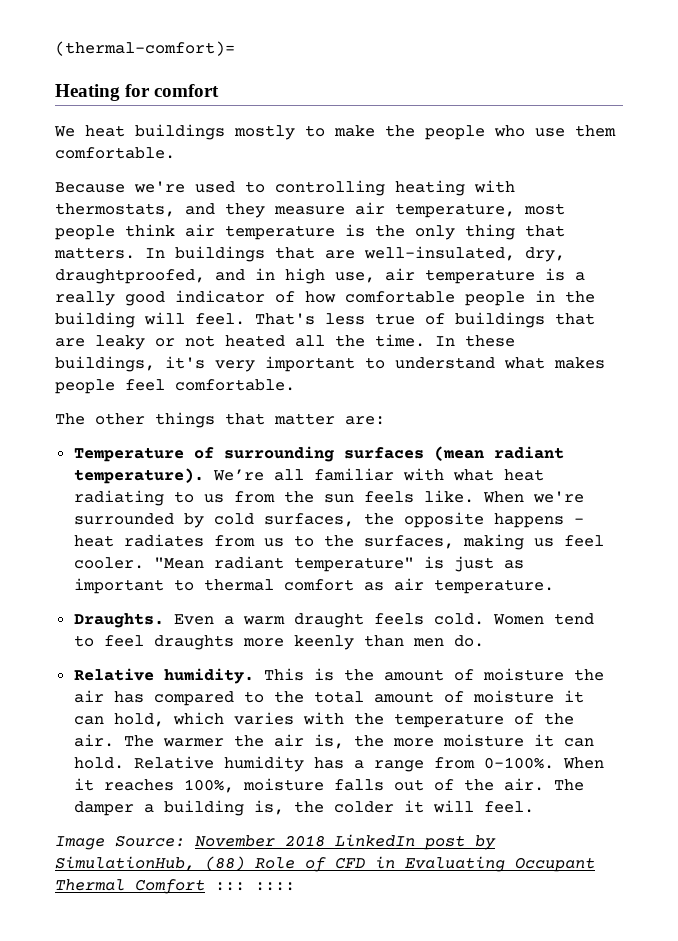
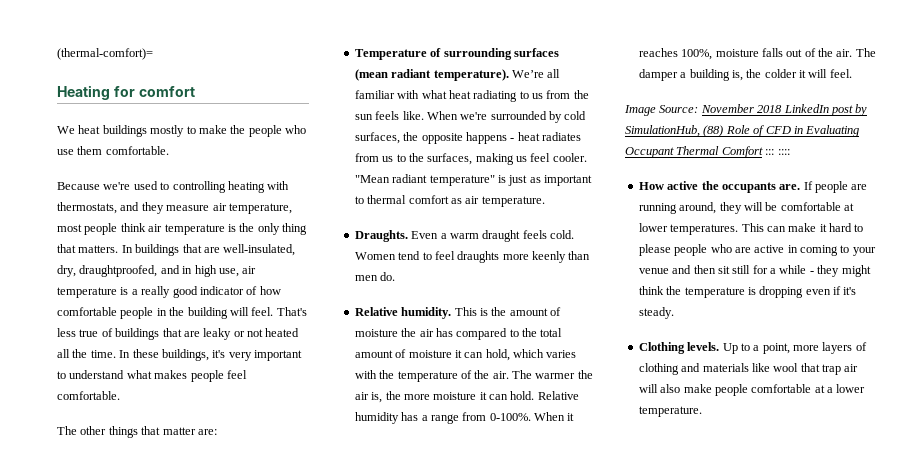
(295, 886) none -> [638,181,868,193] [638,202,854,214] [638,223,864,235] [638,244,876,256] [638,265,871,277] [638,286,857,298] [638,307,674,319] [638,342,867,354] [638,363,859,375] [638,384,866,396] [638,406,702,417] // How active the occupants are. If people are running around, they will be comfortable at lower temperatures. This can make it hard to please people who are active in coming to your venue and then sit still for a while - they might think the temperature is dropping even if it's steady. // Clothing levels. Up to a point, more layers of clothing and materials like wool that trap air will also make people comfortable at a lower temperature.

